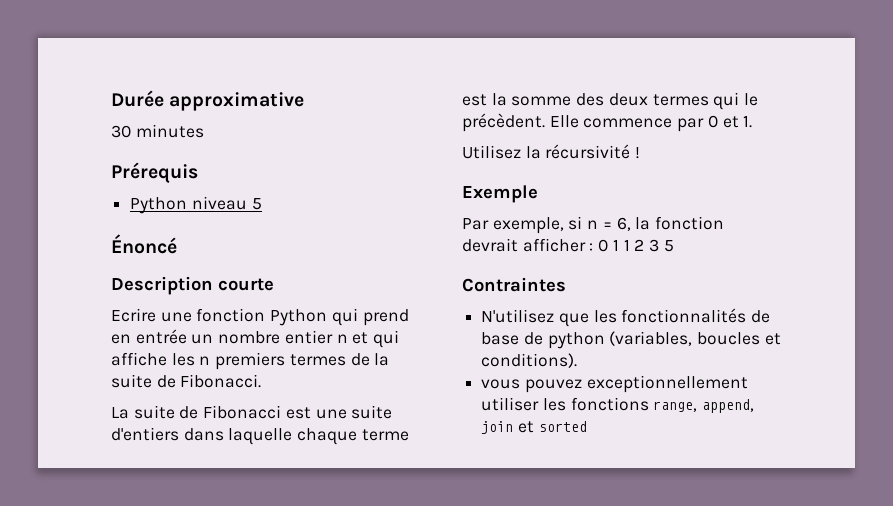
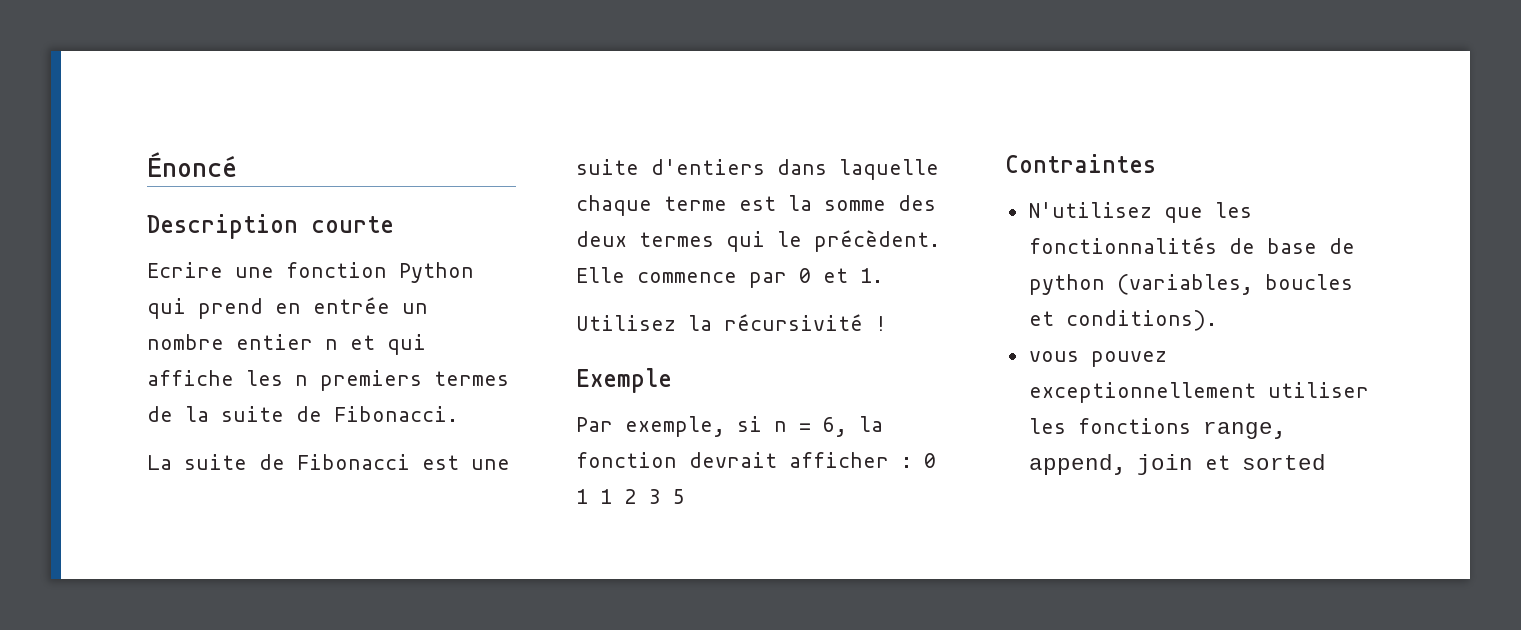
[111,90,305,111] [111,124,204,138] [111,162,198,183] [130,196,262,214] Durée approximative // 30 minutes // Prérequis // Python niveau 5 // -> (147, 164) none

